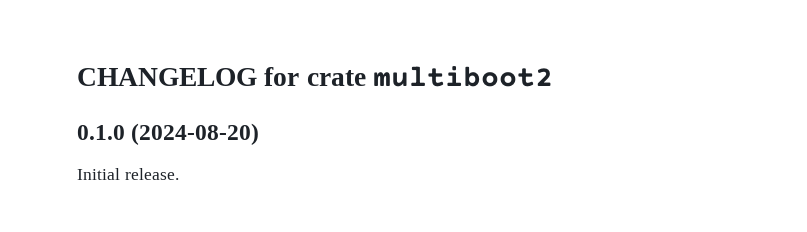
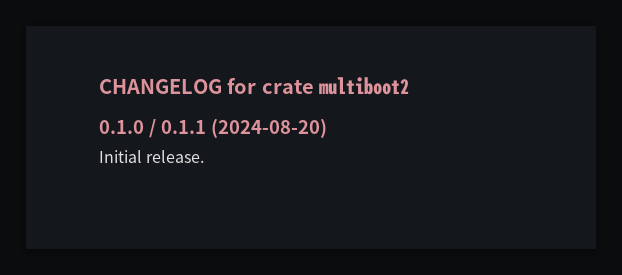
(125, 132) none -> [148,119,206,138] / 0.1.1

